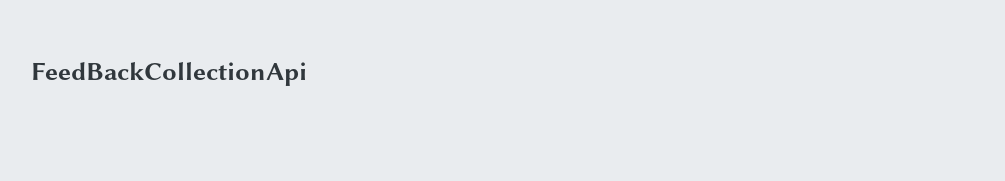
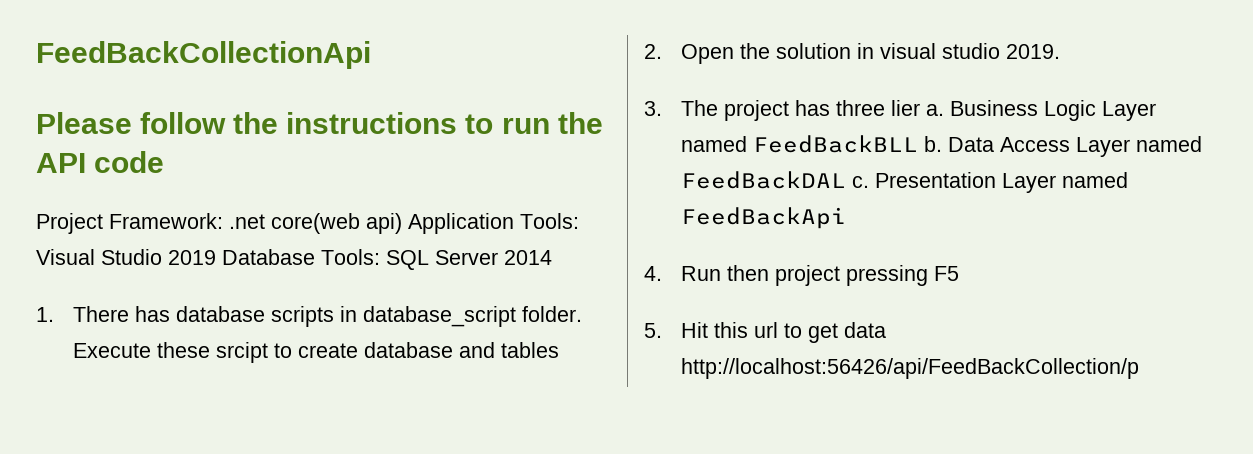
(307, 74) none -> [36,112,603,134] [36,151,165,173] [36,213,579,234] [36,249,552,270] [36,306,582,327] [72,342,559,363] [644,43,1060,64] [644,100,1156,121] [680,135,1202,157] [680,171,1128,193] [680,207,846,229] [644,265,959,286] [644,322,886,343] [680,358,1139,379] // Please follow the instructions to run the API code // Project Framework: .net core(web api) Application Tools: Visual Studio 2019 Database Tools: SQL Server 2014 // 1. There has database scripts in database_script folder. Execute these srcipt to create database and tables // 2. Open the solution in visual studio 2019. // 3. The project has three lier a. Business Logic Layer named FeedBackBLL b. Data Access Layer named FeedBackDAL c. Presentation Layer named FeedBackApi // 4. Run then project pressing F5 // 5. Hit this url to get data http://localhost:56426/api/FeedBackCollection/p

